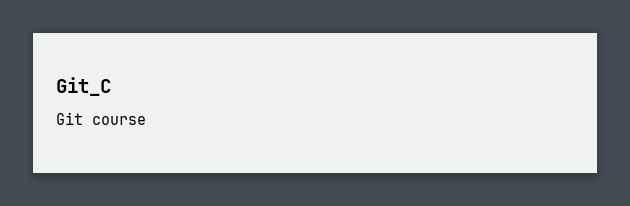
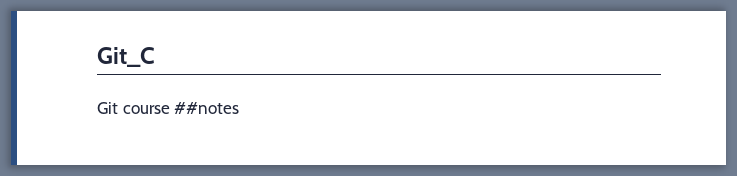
(146, 120) none -> [174,102,240,114] ##notes

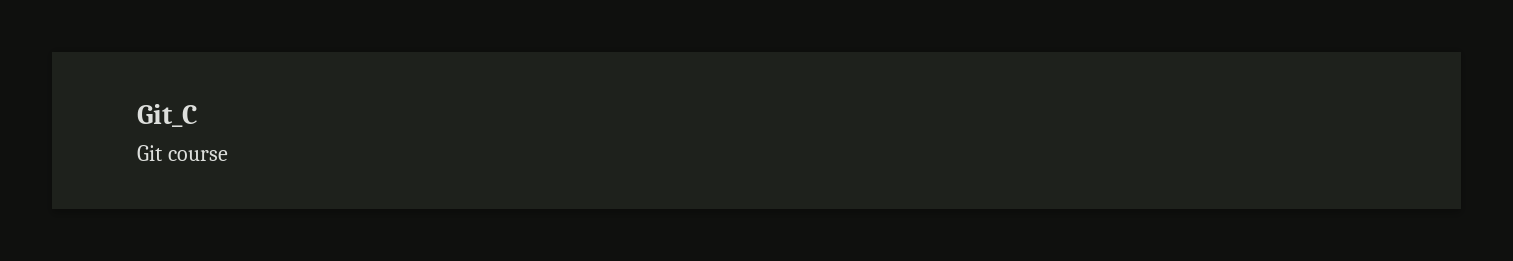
[174,102,240,114] ##notes -> (228, 155) none

